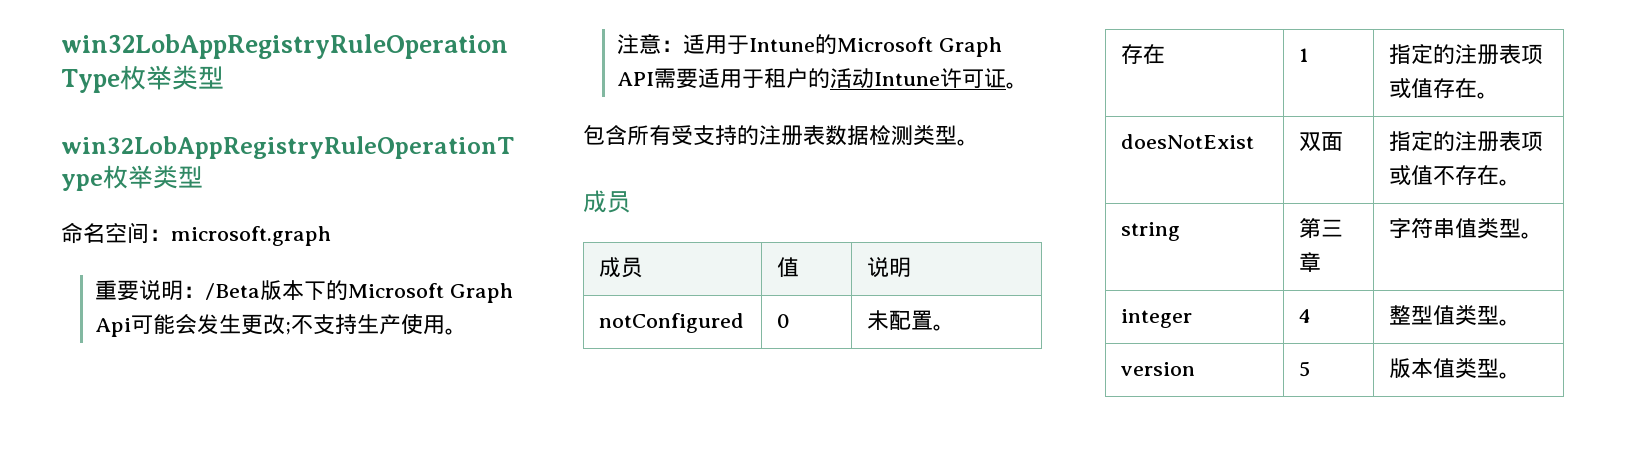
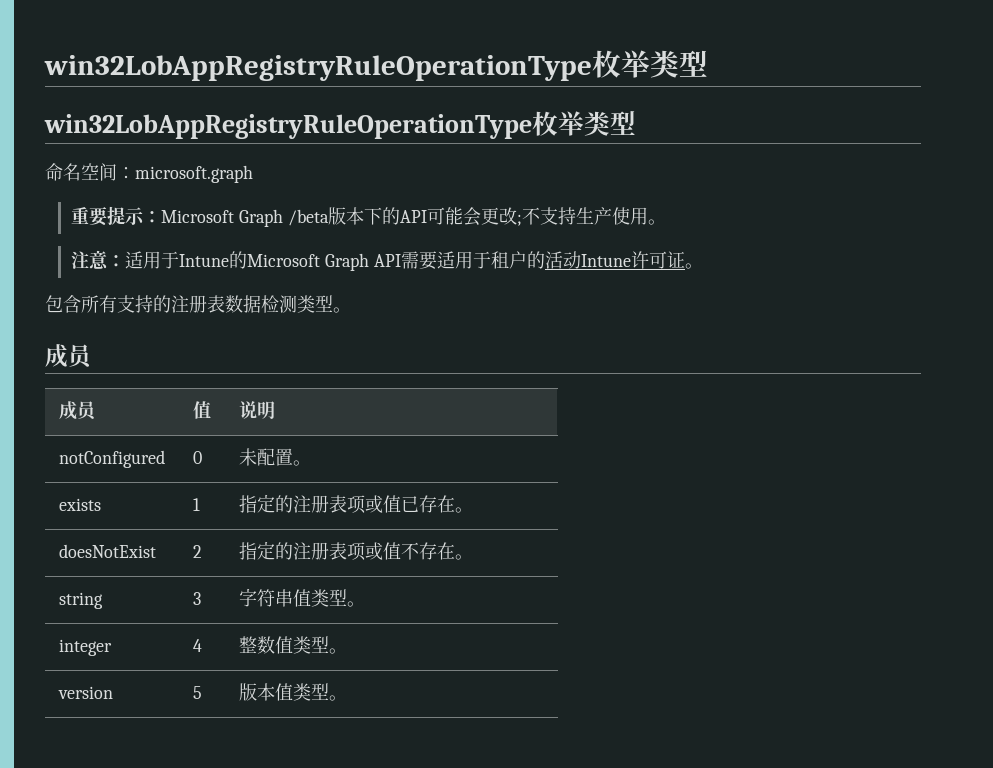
[138,280,513,303] [94,314,241,337] 说明：/Beta版本下的Microsoft Graph Api可能会发生 -> [106,206,481,227] 提示：Microsoft Graph /beta版本下的API可能会
[671,125,693,145] 受 -> (117, 304) none
[1121,44,1166,64] 存在 -> [58,498,101,511] exists
(1434, 88) none -> [400,496,419,512] 已
[1299,132,1344,152] 双面 -> [192,545,202,558] 2
[1299,218,1344,238] [1299,252,1322,272] 第三章 -> [192,592,201,605] 3
[1411,305,1434,325] 型 -> [256,636,275,654] 数

